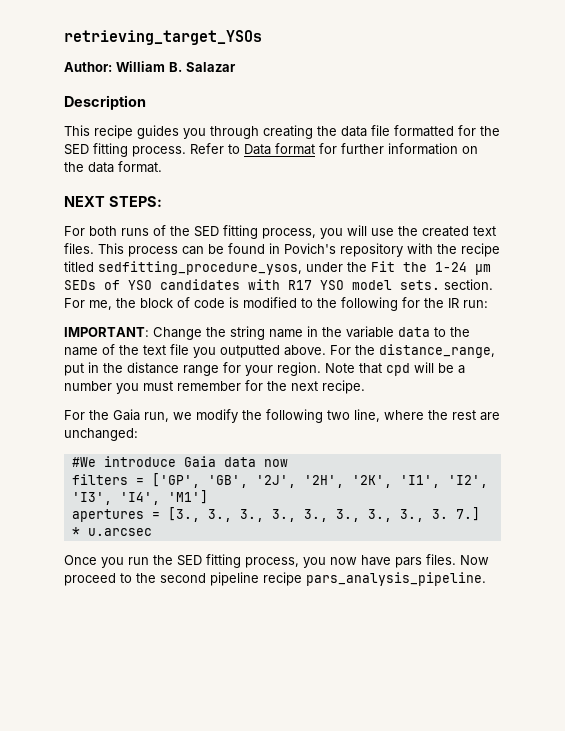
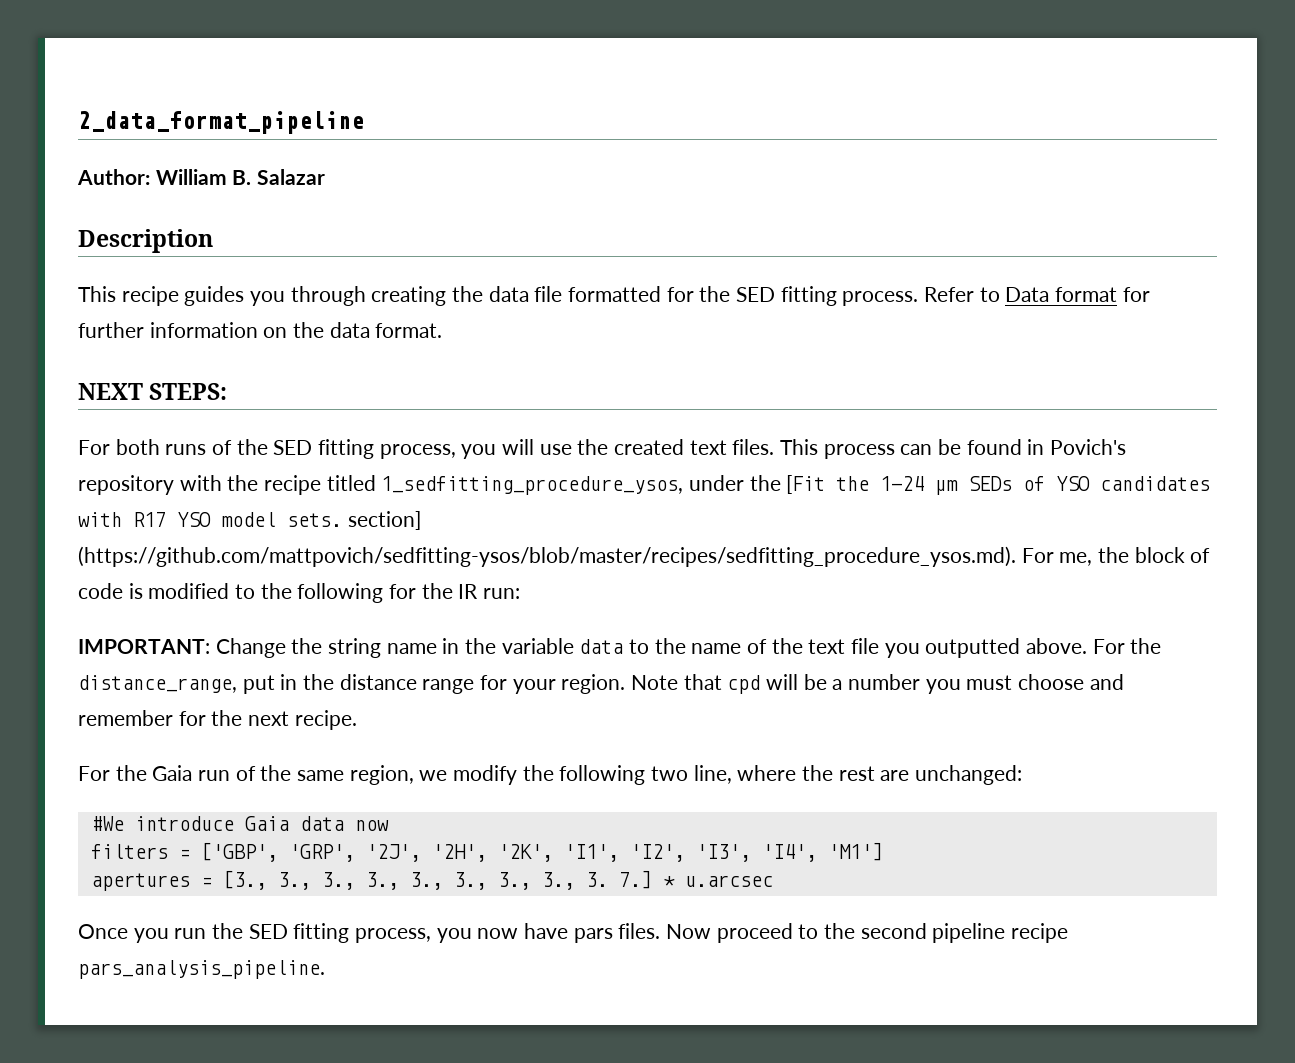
[64,30,262,45] retrieving_target_YSOs -> [78,111,364,134] 2_data_format_pipeline
[98,261,302,275] sedfitting_procedure_ysos, -> [381,476,684,495] 1_sedfitting_procedure_ysos,
[371,261,395,272] Fit -> [786,475,826,494] [Fit
[444,279,493,290] section. -> [347,511,421,530] [78,546,1016,567] section] (https://github.com/mattpovich/sedfitting-ysos/blob/master/recipes/sedfitting_procedure_ysos.md).
(173, 386) none -> [1018,674,1124,690] choose and
[144,412,169,422] run, -> [198,765,414,785] run of the same region,
[151,473,248,488] ['GP', 'GB', -> [200,842,355,862] ['GBP', 'GRP',

